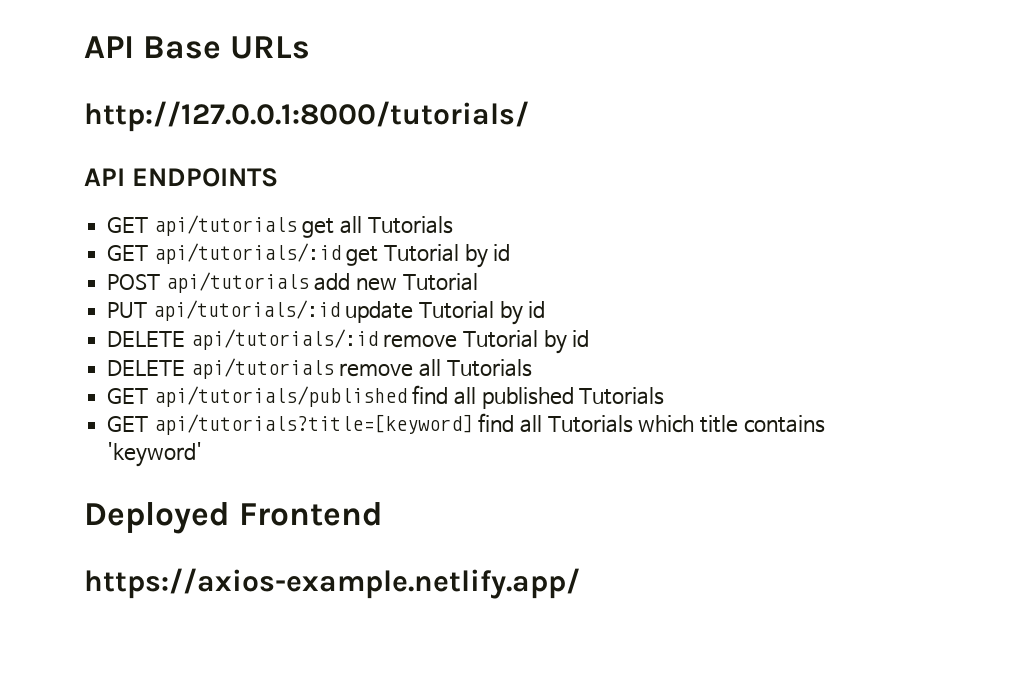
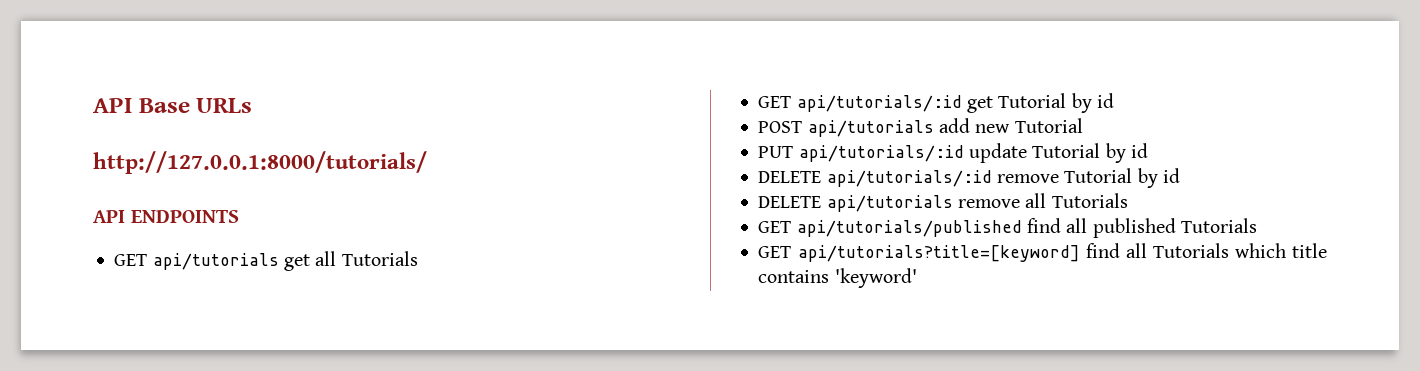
[84,502,384,534] [84,568,580,599] // Deployed Frontend // https://axios-example.netlify.app/ -> (917, 278) none

